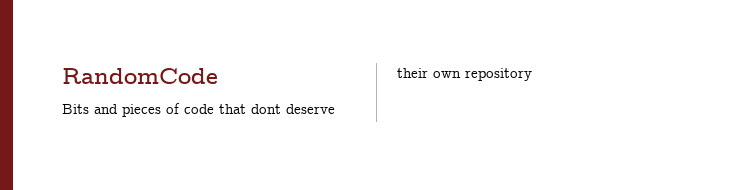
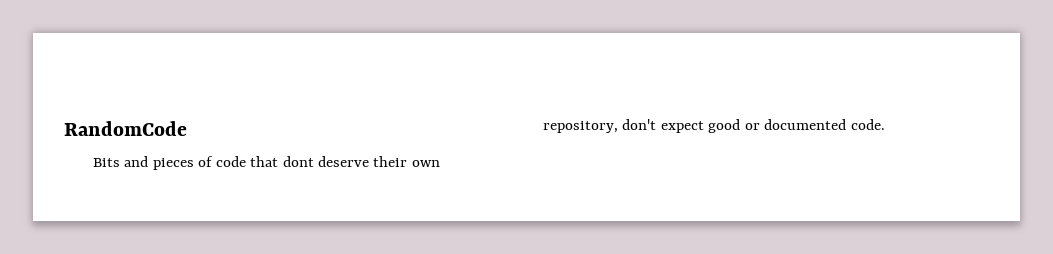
[465,68,532,81] repository -> [543,119,885,133] repository, don't expect good or documented code.

